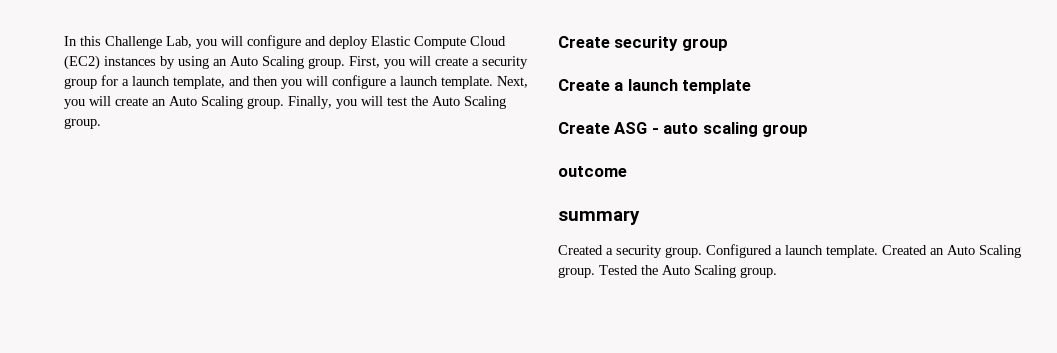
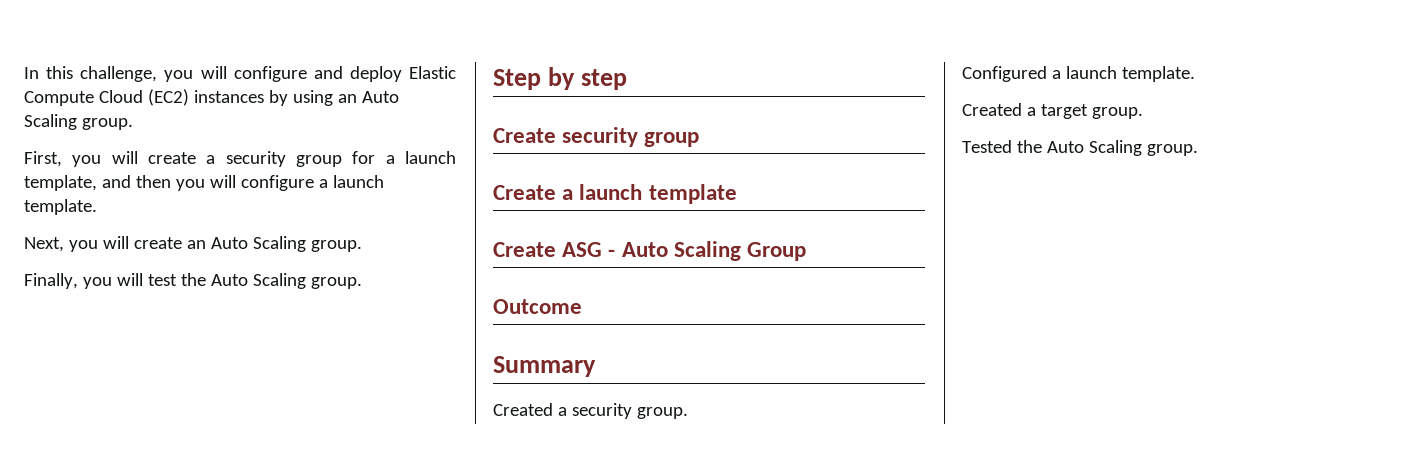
[105,36,192,49] Challenge Lab, -> [80,66,158,82] challenge,
(345, 63) none -> (133, 124) //
(493, 82) none -> (97, 207) //
(284, 103) none -> (362, 246) //
(101, 123) none -> [493,67,628,90] // Step by step
[663,122,809,137] [558,166,627,177] [558,210,640,225] auto scaling group // outcome // summary -> [621,241,807,261] [493,299,582,314] [493,356,596,377] Auto Scaling Group // Outcome // Summary
(702, 252) none -> (688, 413) //
[882,245,1021,258] [558,267,595,278] Created an Auto Scaling group. -> [962,103,1143,119] // Created a target group. //

